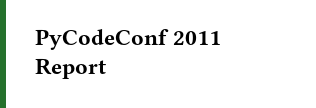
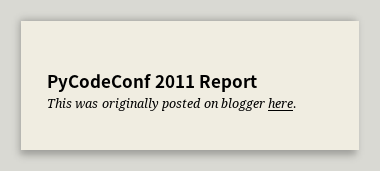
(106, 68) none -> [47,98,297,111] // This was originally posted on blogger here.

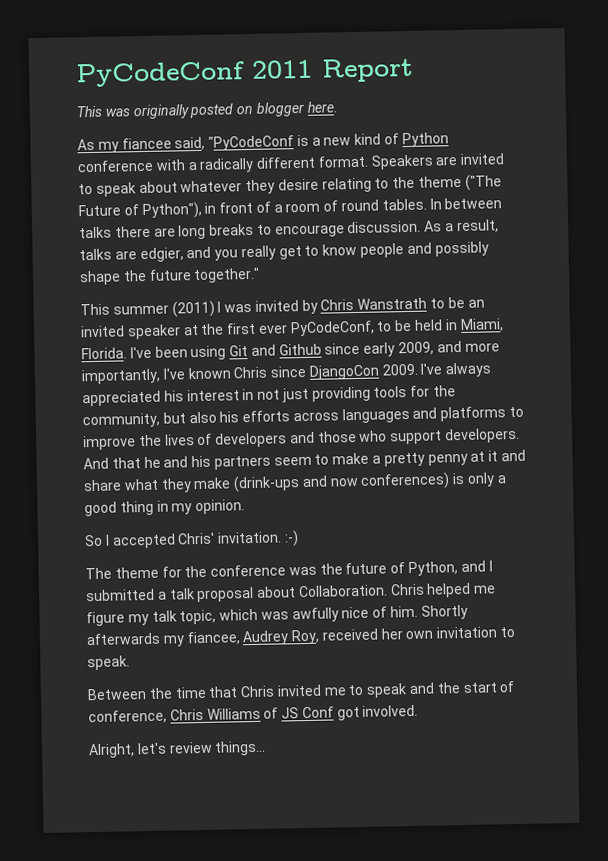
(297, 103) none -> [77,132,449,153] [77,153,505,173] [78,174,502,197] [78,197,503,220] [79,219,499,240] [79,241,489,263] [79,267,261,286] [80,296,485,318] [80,318,504,340] [81,340,500,361] [81,362,493,385] [82,385,457,407] [82,406,525,429] [83,427,521,451] [83,449,526,470] [83,472,507,493] [84,499,246,517] [84,530,299,549] [85,560,493,580] [85,582,497,603] [86,604,468,627] [86,626,516,647] [87,655,130,671] [87,681,516,701] [88,704,419,725] [88,740,267,759] // As my fiancee said, "PyCodeConf is a new kind of Python conference with a radically different format. Speakers are invited to speak about whatever they desire relating to the theme ("The Future of Python"), in front of a room of round tables. In between talks there are long breaks to encourage discussion. As a result, talks are edgier, and you really get to know people and possibly shape the future together." // This summer (2011) I was invited by Chris Wanstrath to be an invited speaker at the first ever PyCodeConf, to be held in Miami, Florida. I've been using Git and Github since early 2009, and more importantly, I've known Chris since DjangoCon 2009. I've always appreciated his interest in not just providing tools for the community, but also his efforts across languages and platforms to improve the lives of developers and those who support developers. And that he and his partners seem to make a pretty penny at it and share what they make (drink-ups and now conferences) is only a good thing in my opinion. // So I accepted Chris' invitation. :-) // The theme for the conference was the future of Python, and I submitted a talk proposal about Collaboration. Chris helped me figure my talk topic, which was awfully nice of him. Shortly afterwards my fiancee, Audrey Roy, received her own invitation to speak. // Between the time that Chris invited me to speak and the start of conference, Chris Williams of JS Conf got involved. // Alright, let's review things...

